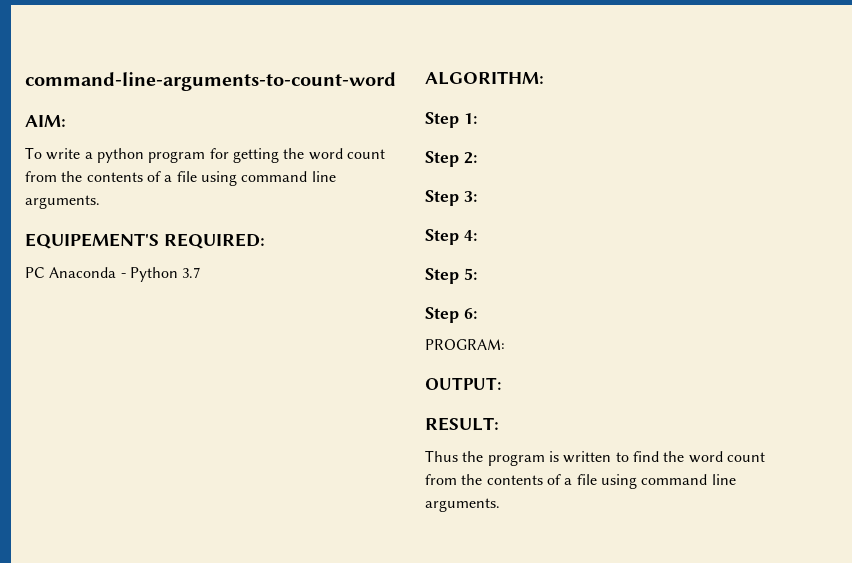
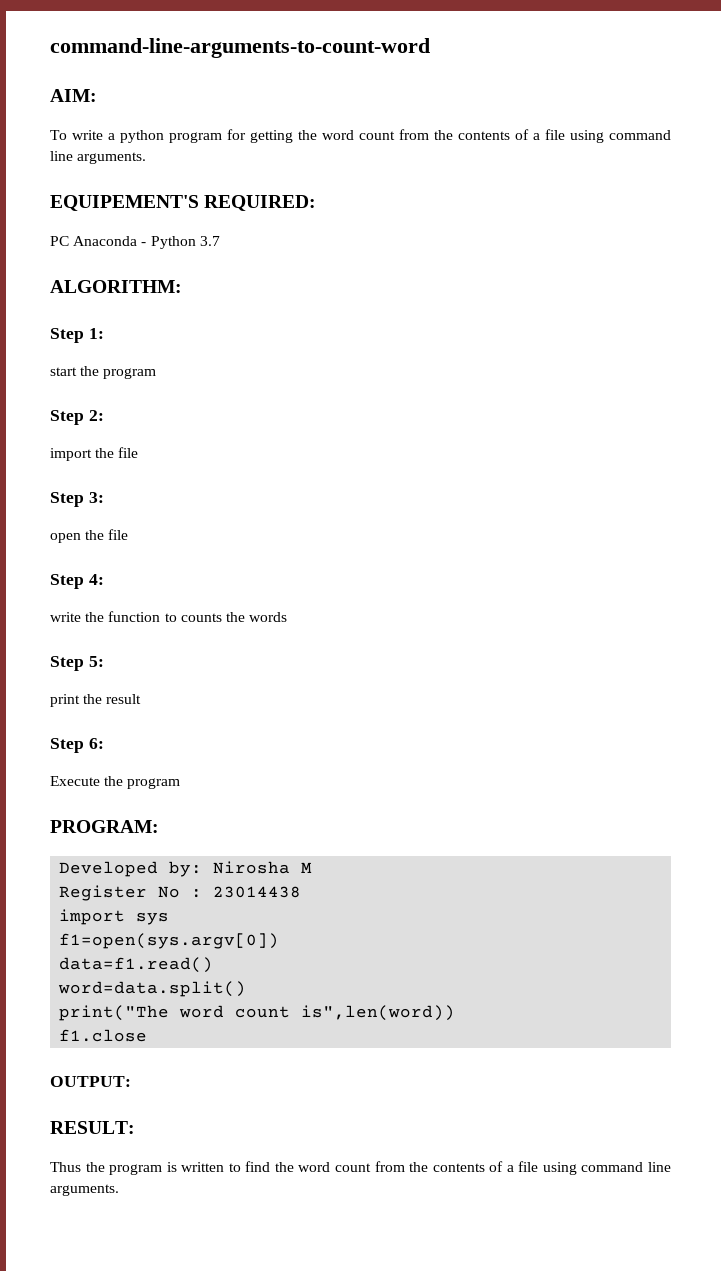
(477, 118) none -> [50,366,157,379] // start the program
(477, 158) none -> [50,447,139,461] // import the file
(477, 196) none -> [50,529,129,543] // open the file
(477, 235) none -> [50,611,288,622] // write the function to counts the words
(477, 274) none -> [50,694,142,707] // print the result
[425,339,505,350] PROGRAM: -> [50,776,181,789] [50,820,159,833] [59,861,313,877] [59,885,302,901] [59,909,170,925] [59,933,280,949] [59,957,214,973] [58,981,247,997] [59,1005,456,1021] [59,1029,148,1042] Execute the program // PROGRAM: // Developed by: Nirosha M // Register No : 23014438 // import sys // f1=open(sys.argv[0]) // data=f1.read() // word=data.split() // print("The word count is",len(word)) // f1.close

